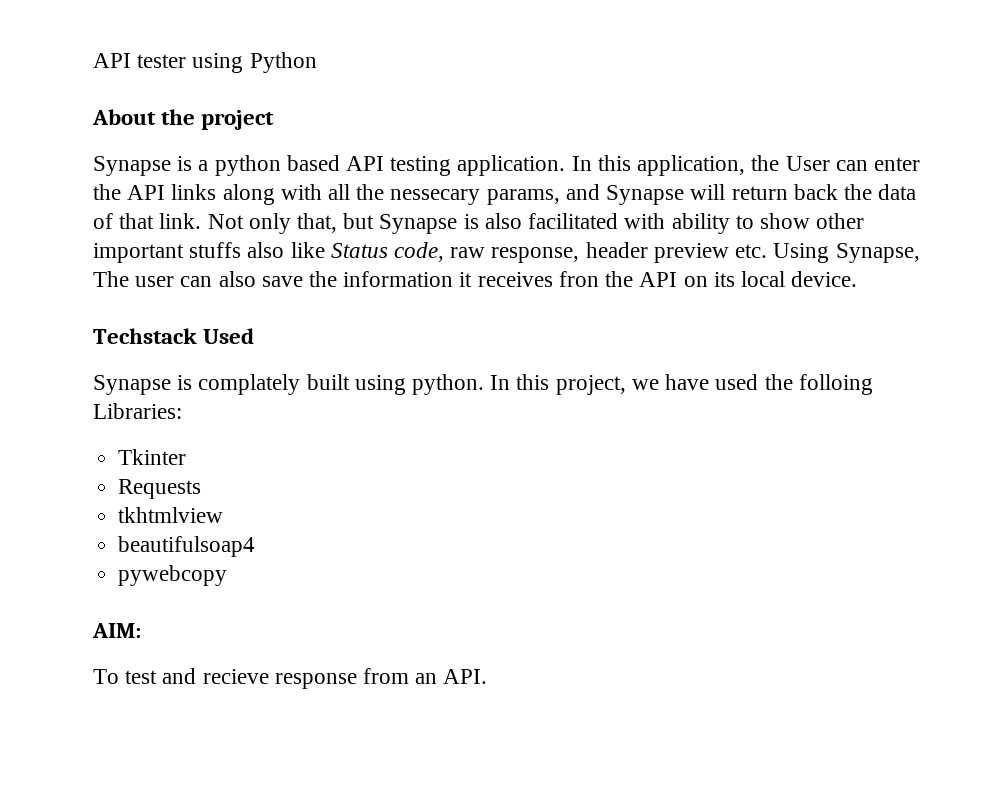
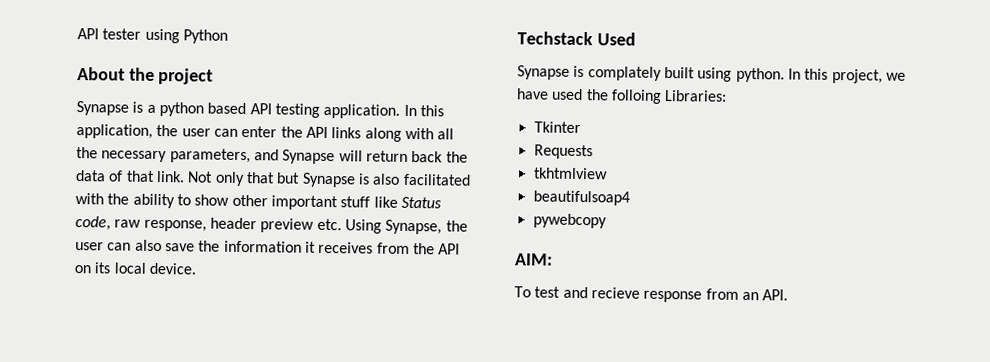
[785,156,830,171] User -> [181,128,211,137] user
[390,189,560,205] nessecary params, -> [101,148,251,164] necessary parameters,
[297,213,338,233] that, -> [245,172,275,184] that
(666, 221) none -> [107,193,130,205] the
[189,242,285,258] stuffs also -> [340,196,371,208] stuff
[93,271,129,287] The -> [445,220,468,232] the
[558,271,599,287] fron -> [376,242,410,254] from

